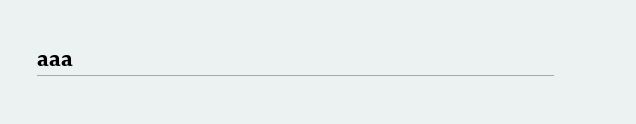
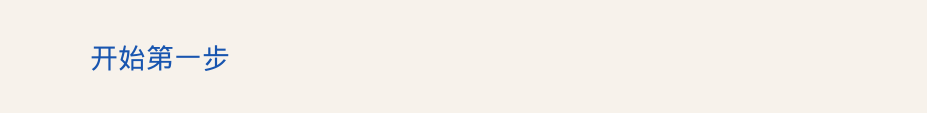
[37,55,73,66] aaa -> [90,45,230,72] 开始第一步

